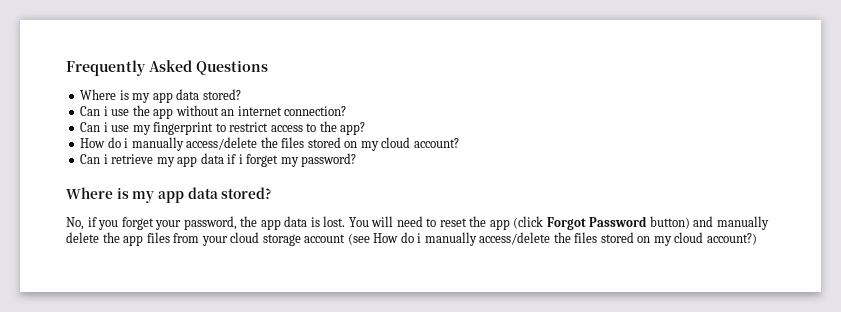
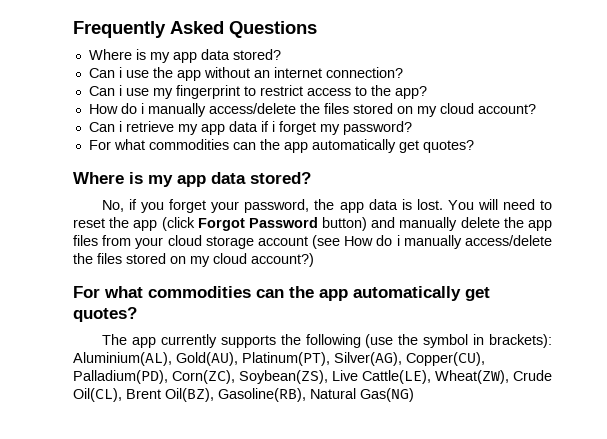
(357, 160) none -> [88,139,474,153] // For what commodities can the app automatically get quotes?
(757, 239) none -> [73,286,490,301] [73,307,137,322] [102,334,552,348] [73,352,485,366] [73,370,552,384] [73,388,414,402] // For what commodities can the app automatically get quotes? // The app currently supports the following (use the symbol in brackets): Aluminium(AL), Gold(AU), Platinum(PT), Silver(AG), Copper(CU), Palladium(PD), Corn(ZC), Soybean(ZS), Live Cattle(LE), Wheat(ZW), Crude Oil(CL), Brent Oil(BZ), Gasoline(RB), Natural Gas(NG)

